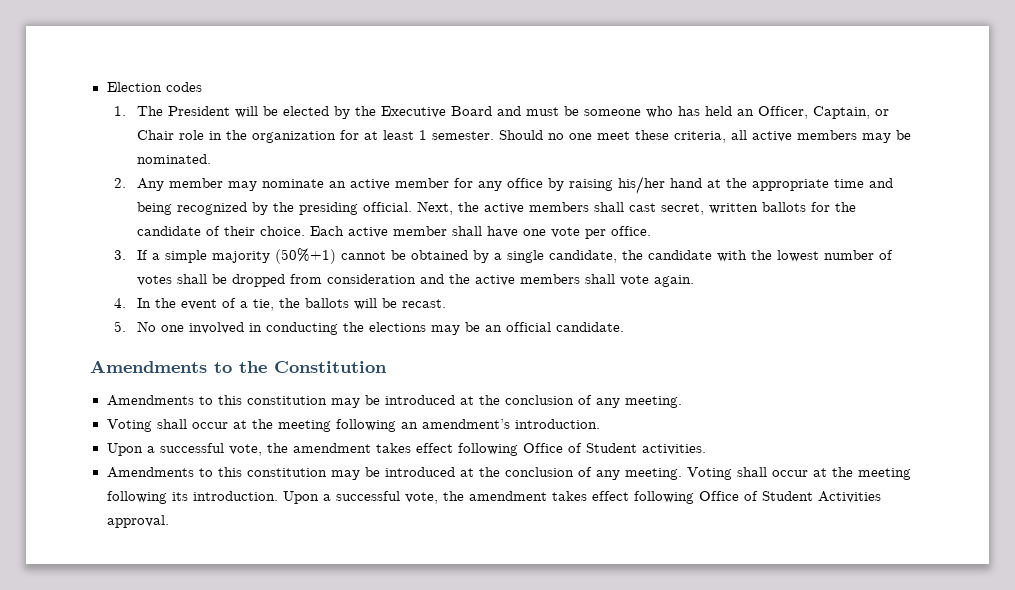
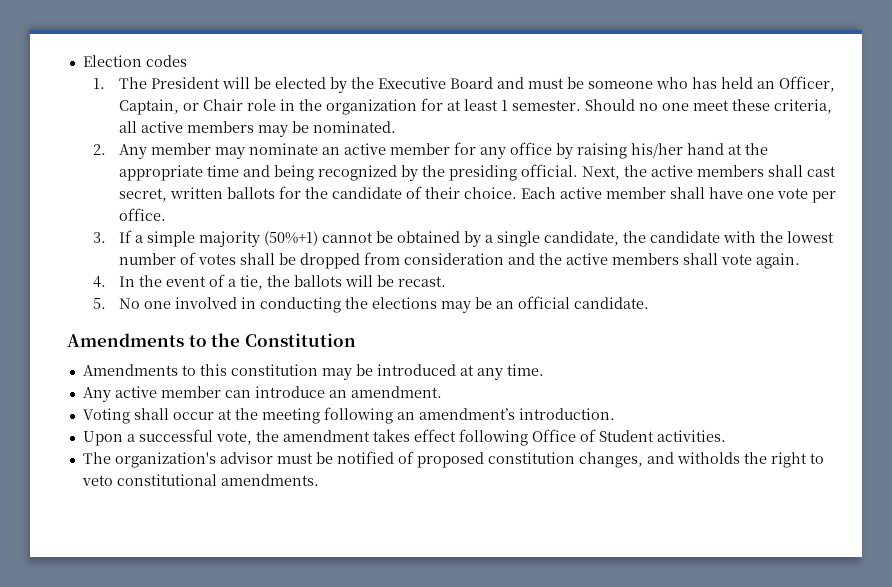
[478,395,682,408] the conclusion of any meeting. -> [476,364,544,380] [82,386,442,402] any time. // Any active member can introduce an amendment.
[106,467,911,480] [106,491,881,504] [106,515,169,528] Amendments to this constitution may be introduced at the conclusion of any meeting. Voting shall occur at the meeting following its introduction. Upon a successful vote, the amendment takes effect following Office of Student Activities approval. -> [82,451,824,468] [81,474,319,486] The organization's advisor must be notified of proposed constitution changes, and witholds the right to veto constitutional amendments.

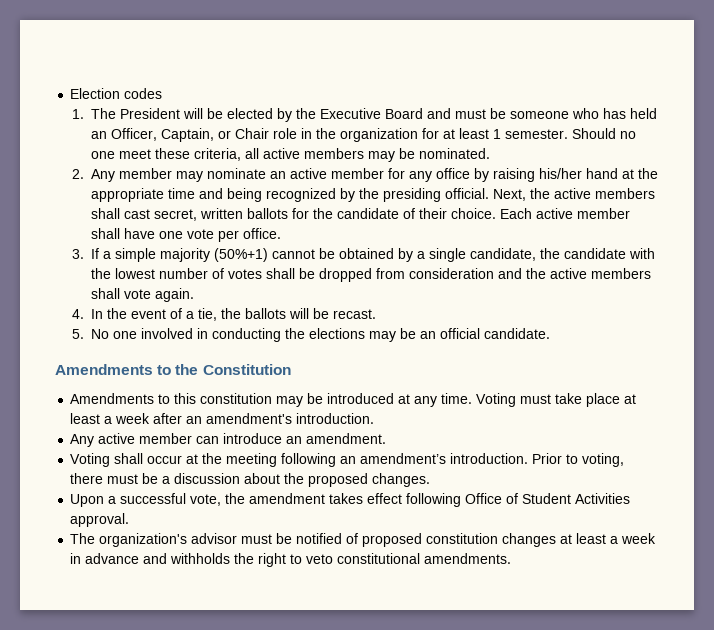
(544, 370) none -> [476,393,637,407] [70,413,375,424] Voting must take place at least a week after an amendment's introduction.
(615, 414) none -> [532,453,625,467] [70,473,431,487] Prior to voting, there must be a discussion about the proposed changes.
[656,430,726,442] activities. -> [575,493,631,504] [70,513,130,527] Activities approval.
[578,452,740,468] changes, and witholds -> [502,533,657,547] [70,553,231,564] changes at least a week in advance and withholds

